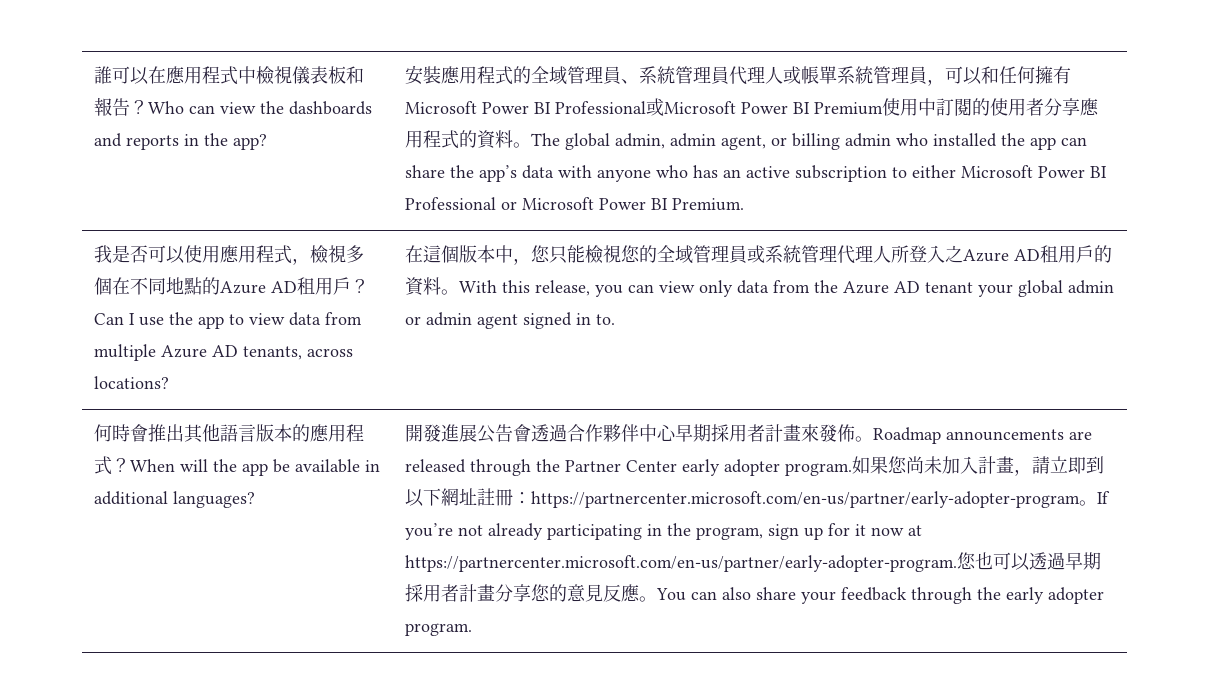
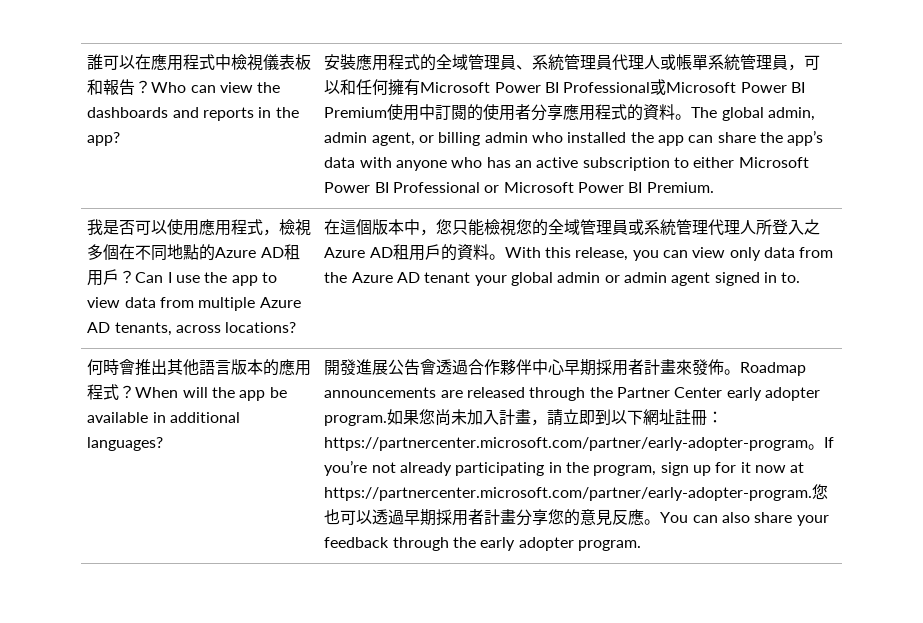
[531,491,1081,508] https://partnercenter.microsoft.com/en-us/partner/early-adopter-program -> [324,437,809,451] https://partnercenter.microsoft.com/partner/early-adopter-program
[405,555,958,572] https://partnercenter.microsoft.com/en-us/partner/early-adopter-program. -> [324,487,813,501] https://partnercenter.microsoft.com/partner/early-adopter-program.

